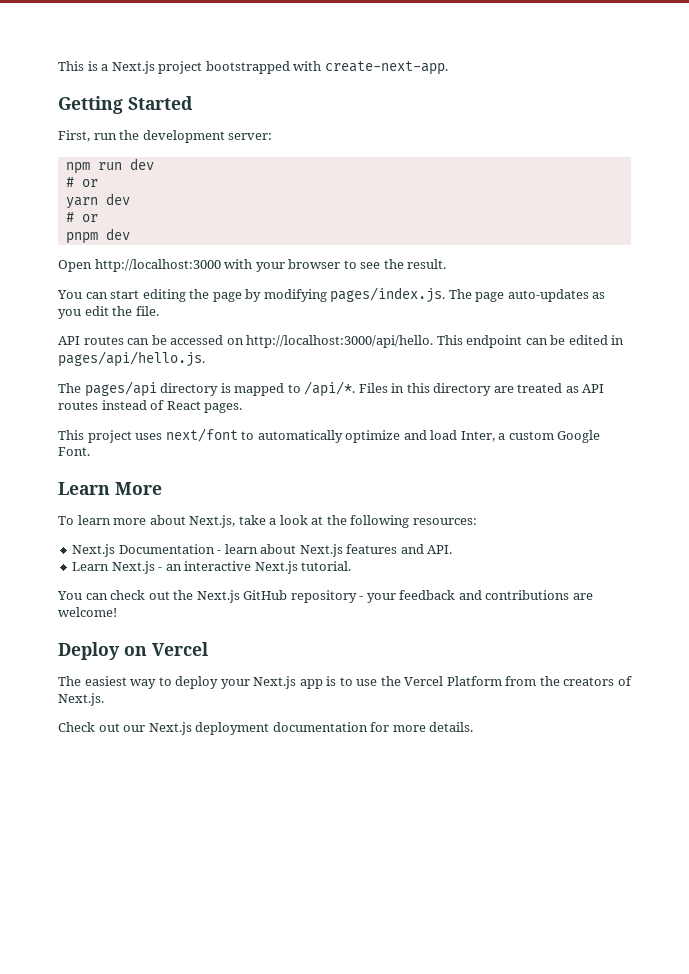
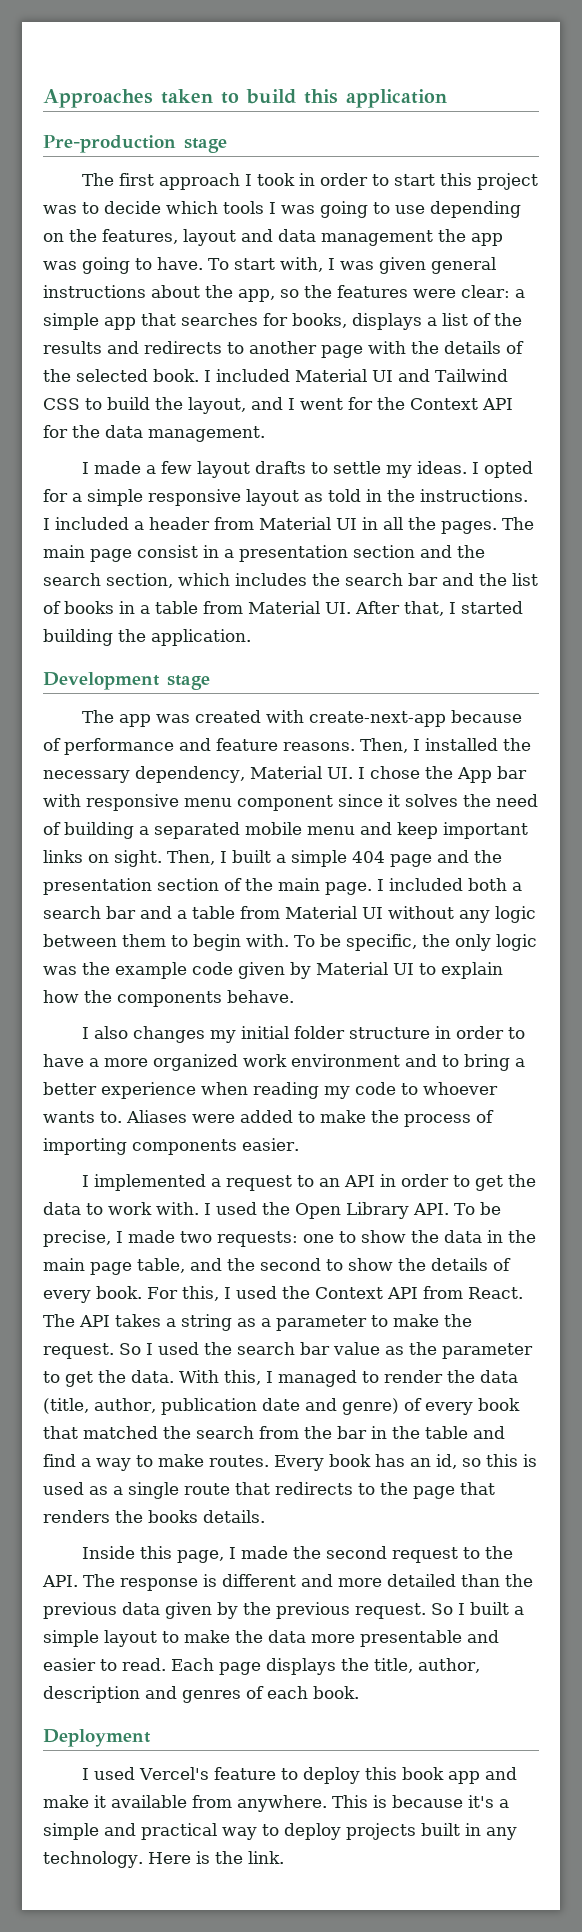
[58,61,448,75] [58,96,193,114] [58,130,273,143] [65,158,154,174] [65,177,98,187] [65,193,130,209] [65,212,98,222] [65,228,130,244] [58,259,447,272] [57,287,606,303] [58,306,159,319] [58,335,625,348] [58,351,205,367] [58,381,605,397] [58,400,243,413] [58,428,601,443] [58,447,90,456] [58,482,162,495] [58,515,477,528] [72,544,453,557] [72,561,352,574] [57,590,593,603] [58,607,117,617] [58,642,208,660] [58,676,632,689] [58,693,104,706] [58,722,474,735] This is a Next.js project bootstrapped with create-next-app. // Getting Started // First, run the development server: // npm run dev // # or // yarn dev // # or // pnpm dev // Open http://localhost:3000 with your browser to see the result. // You can start editing the page by modifying pages/index.js. The page auto-updates as you edit the file. // API routes can be accessed on http://localhost:3000/api/hello. This endpoint can be edited in pages/api/hello.js. // The pages/api directory is mapped to /api/*. Files in this directory are treated as API routes instead of React pages. // This project uses next/font to automatically optimize and load Inter, a custom Google Font. // Learn More // To learn more about Next.js, take a look at the following resources: // Next.js Documentation - learn about Next.js features and API. // Learn Next.js - an interactive Next.js tutorial. // You can check out the Next.js GitHub repository - your feedback and contributions are welcome! // Deploy on Vercel // The easiest way to deploy your Next.js app is to use the Vercel Platform from the creators of Next.js. // Check out our Next.js deployment documentation for more details. -> [43,89,447,108] [43,135,227,153] [81,173,538,190] [43,201,521,218] [43,229,503,246] [43,257,496,274] [43,285,525,302] [43,313,522,330] [43,341,524,358] [43,369,508,382] [43,397,513,414] [43,425,265,442] [81,461,533,478] [43,489,528,506] [43,517,534,534] [43,545,485,562] [43,573,538,588] [43,601,523,616] [43,629,251,646] [43,672,210,690] [81,710,522,727] [43,738,531,755] [43,766,527,783] [43,794,538,811] [43,822,528,839] [43,850,502,867] [43,878,522,895] [43,906,536,923] [43,934,537,951] [43,962,503,979] [43,990,294,1007] [81,1026,525,1043] [43,1054,525,1071] [43,1082,498,1099] [43,1110,494,1127] [43,1138,299,1155] [81,1174,536,1191] [43,1202,501,1219] [43,1230,536,1247] [43,1258,511,1275] [43,1286,523,1303] [43,1314,472,1331] [43,1342,533,1359] [43,1370,518,1387] [43,1398,520,1415] [43,1426,505,1439] [43,1454,537,1471] [43,1482,495,1499] [43,1510,265,1523] [81,1546,513,1563] [42,1574,533,1591] [43,1602,524,1619] [43,1630,499,1647] [43,1658,480,1675] [43,1686,359,1703] [43,1729,151,1747] [81,1767,517,1784] [43,1795,509,1812] [43,1823,517,1840] [43,1851,284,1868] Approaches taken to build this application // Pre-production stage // The first approach I took in order to start this project was to decide which tools I was going to use depending on the features, layout and data management the app was going to have. To start with, I was given general instructions about the app, so the features were clear: a simple app that searches for books, displays a list of the results and redirects to another page with the details of the selected book. I included Material UI and Tailwind CSS to build the layout, and I went for the Context API for the data management. // I made a few layout drafts to settle my ideas. I opted for a simple responsive layout as told in the instructions. I included a header from Material UI in all the pages. The main page consist in a presentation section and the search section, which includes the search bar and the list of books in a table from Material UI. After that, I started building the application. // Development stage // The app was created with create-next-app because of performance and feature reasons. Then, I installed the necessary dependency, Material UI. I chose the App bar with responsive menu component since it solves the need of building a separated mobile menu and keep important links on sight. Then, I built a simple 404 page and the presentation section of the main page. I included both a search bar and a table from Material UI without any logic between them to begin with. To be specific, the only logic was the example code given by Material UI to explain how the components behave. // I also changes my initial folder structure in order to have a more organized work environment and to bring a better experience when reading my code to whoever wants to. Aliases were added to make the process of importing components easier. // I implemented a request to an API in order to get the data to work with. I used the Open Library API. To be precise, I made two requests: one to show the data in the main page table, and the second to show the details of every book. For this, I used the Context API from React. The API takes a string as a parameter to make the request. So I used the search bar value as the parameter to get the data. With this, I managed to render the data (title, author, publication date and genre) of every book that matched the search from the bar in the table and find a way to make routes. Every book has an id, so this is used as a single route that redirects to the page that renders the books details. // Inside this page, I made the second request to the API. The response is different and more detailed than the previous data given by the previous request. So I built a simple layout to make the data more presentable and easier to read. Each page displays the title, author, description and genres of each book. // Deployment // I used Vercel's feature to deploy this book app and make it available from anywhere. This is because it's a simple and practical way to deploy projects built in any technology. Here is the link.

